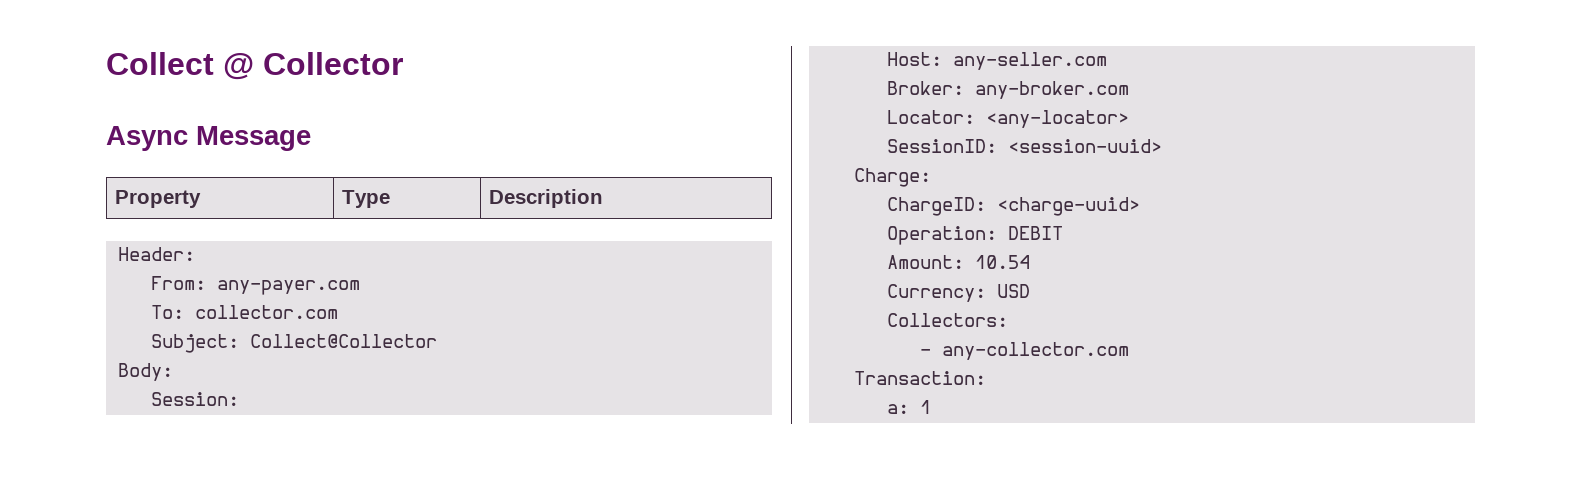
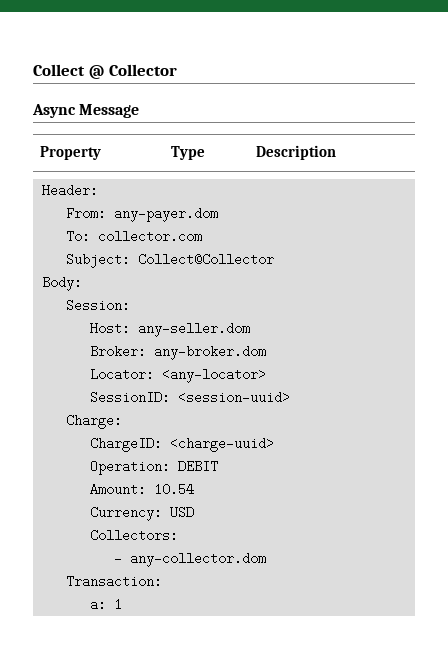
[217,280,361,295] any-payer.com -> [113,207,218,222] any-payer.dom
[953,52,1108,70] any-seller.com -> [137,322,250,337] any-seller.dom
[975,81,1130,99] any-broker.com -> [153,345,266,360] any-broker.dom
[942,342,1130,360] any-collector.com -> [129,552,266,567] any-collector.dom

